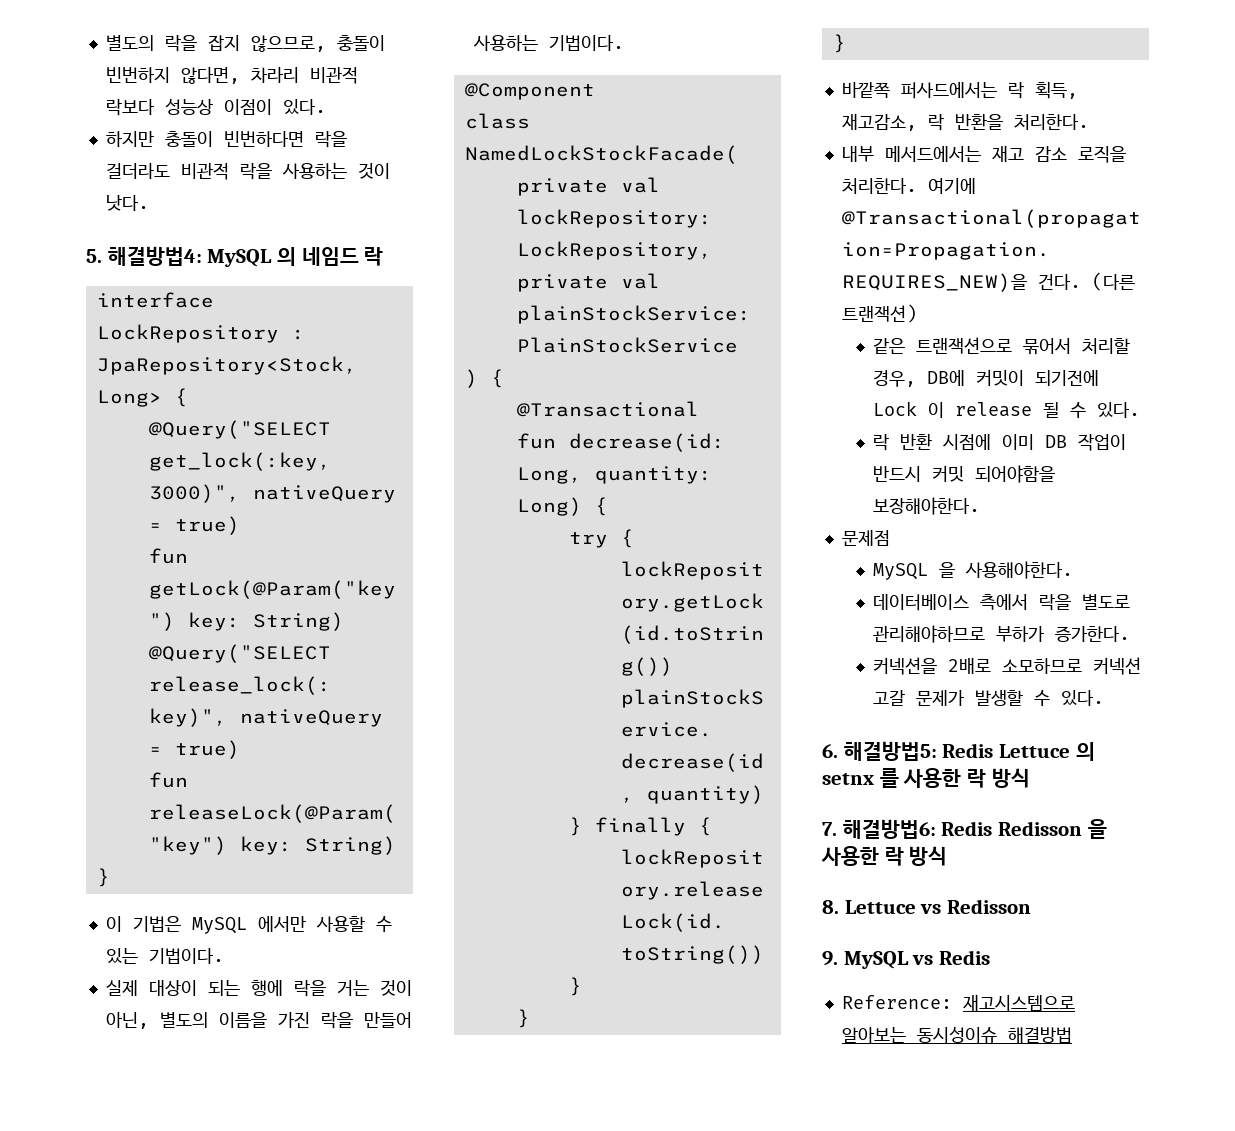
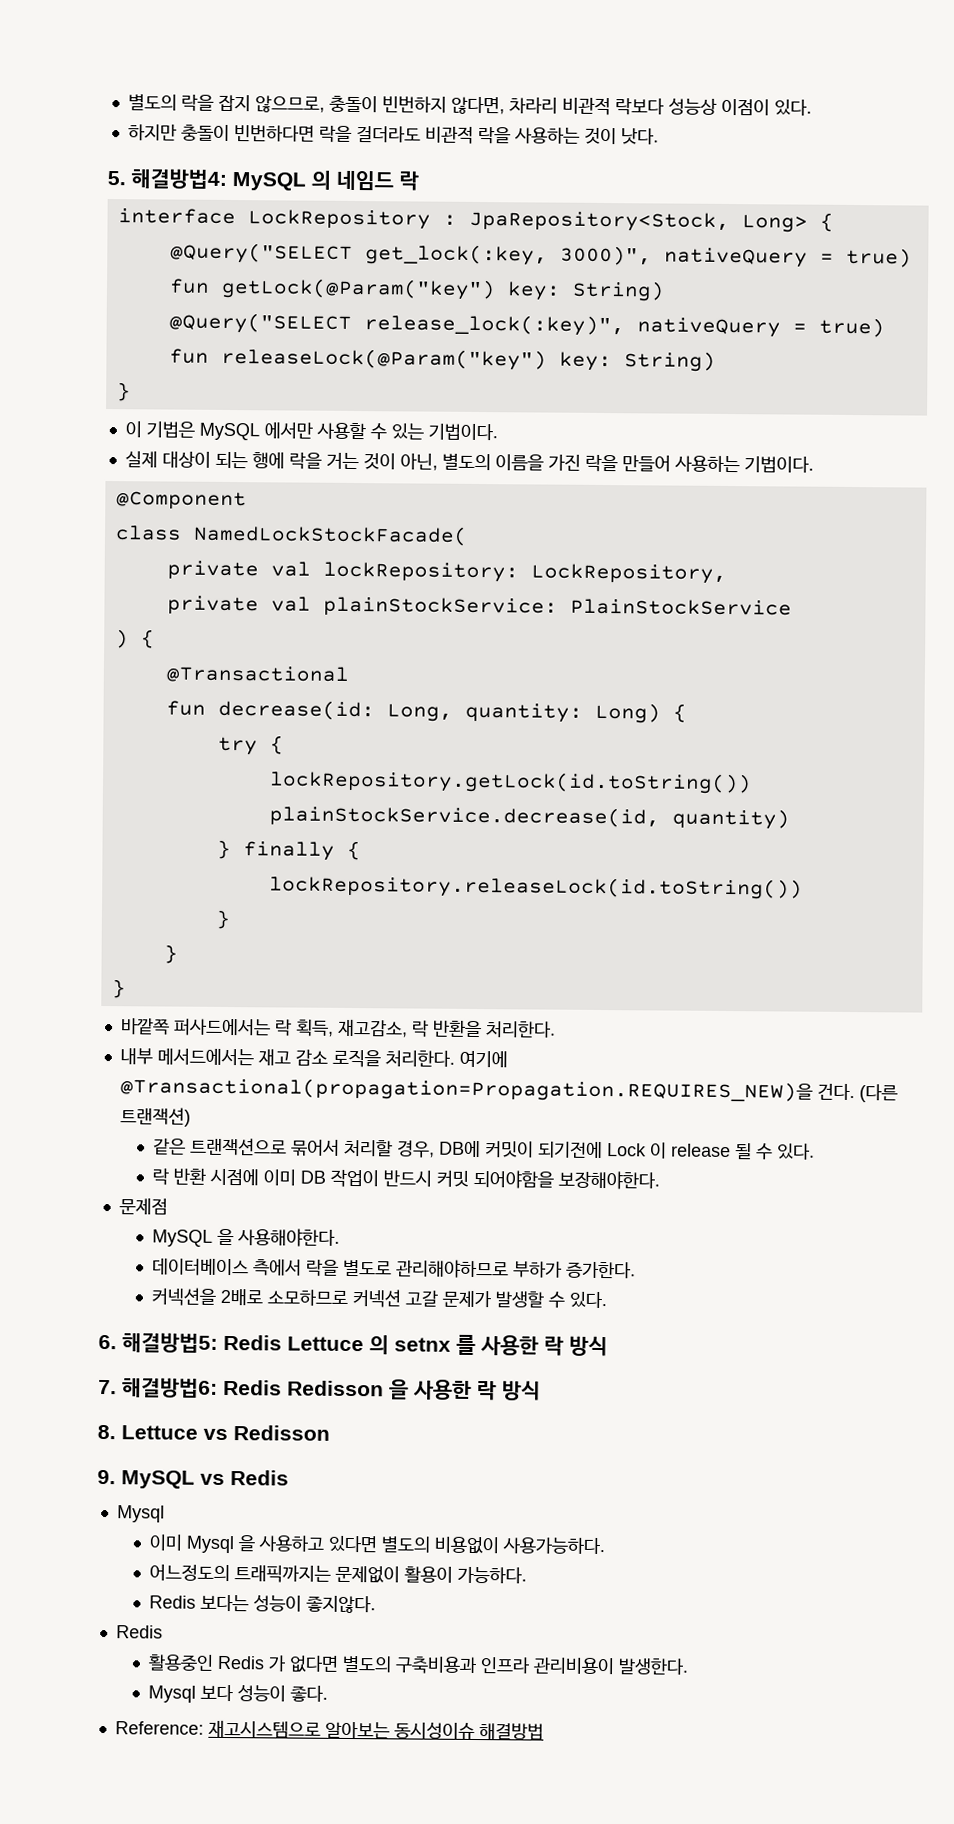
(991, 957) none -> [116,1505,165,1523] [149,1534,606,1555] [149,1564,528,1584] [149,1594,377,1614] [115,1625,163,1639] [148,1654,690,1675] [148,1684,329,1703] // Mysql // 이미 Mysql 을 사용하고 있다면 별도의 비용없이 사용가능하다. // 어느정도의 트래픽까지는 문제없이 활용이 가능하다. // Redis 보다는 성능이 좋지않다. // Redis // 활용중인 Redis 가 없다면 별도의 구축비용과 인프라 관리비용이 발생한다. // Mysql 보다 성능이 좋다.

